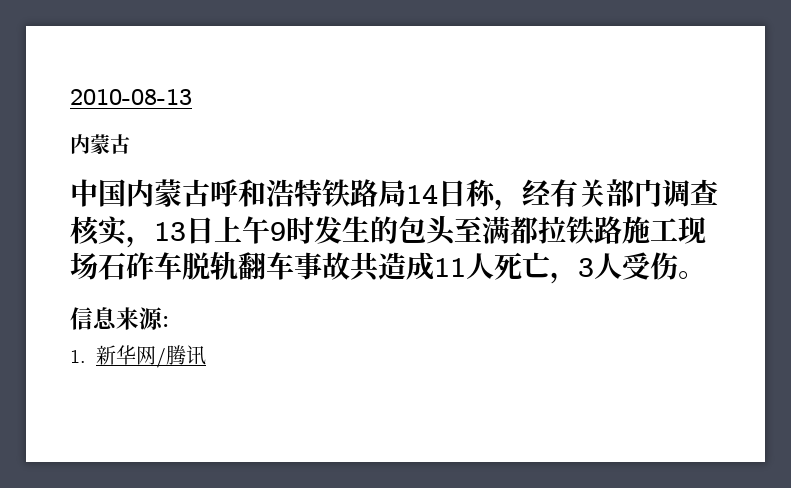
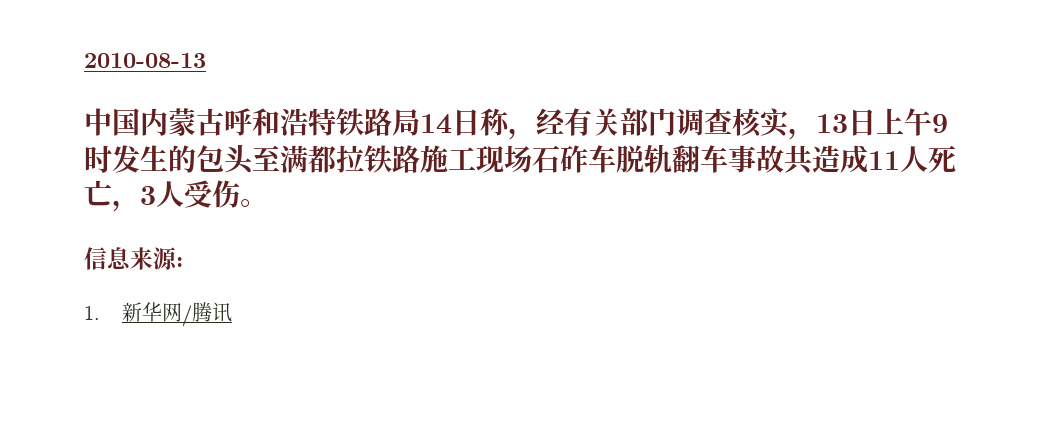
[70,134,130,154] // 内蒙古 -> (206, 60) none

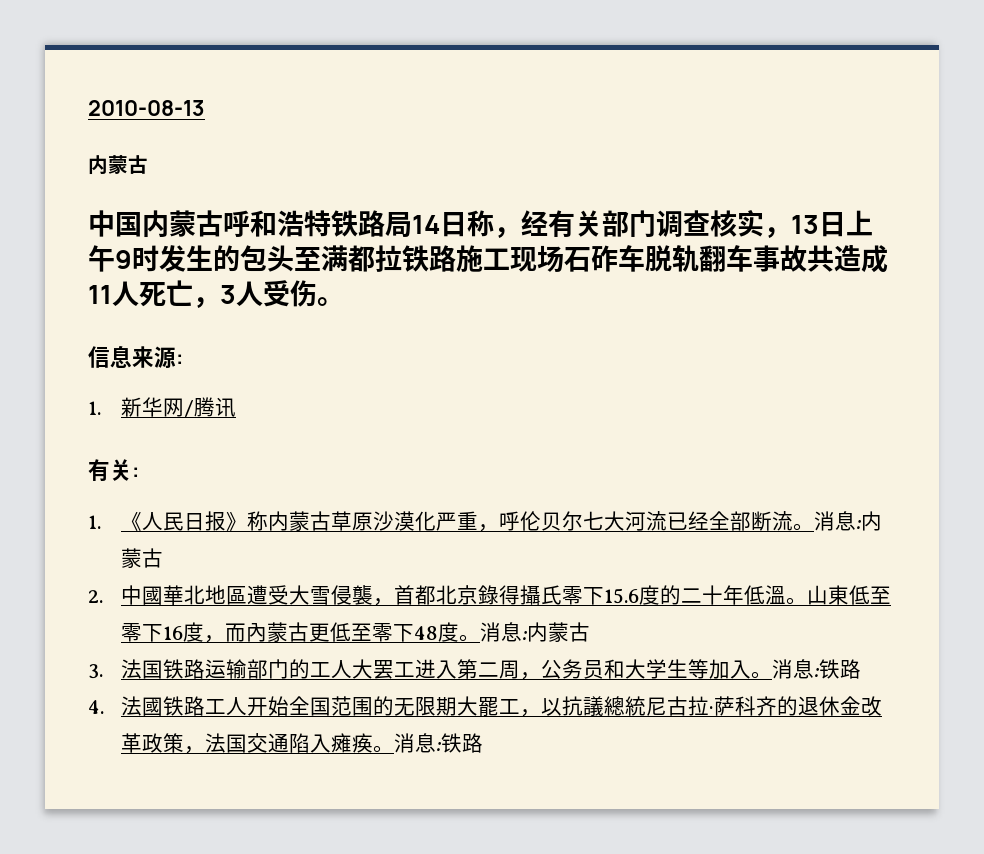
(206, 60) none -> [88,155,148,175] // 内蒙古
(233, 312) none -> [88,459,139,481] [88,511,883,532] [121,548,164,568] [88,585,892,606] [121,622,591,643] [88,659,862,680] [88,696,883,717] [121,733,484,754] // 有关: // 1.《人民日报》称内蒙古草原沙漠化严重，呼伦贝尔七大河流已经全部断流。消息:内蒙古 // 2.中國華北地區遭受大雪侵襲，首都北京錄得攝氏零下15.6度的二十年低溫。山東低至零下16度，而內蒙古更低至零下48度。消息:内蒙古 // 3.法国铁路运输部门的工人大罢工进入第二周，公务员和大学生等加入。消息:铁路 // 4.法國铁路工人开始全国范围的无限期大罷工，以抗議總統尼古拉·萨科齐的退休金改革政策，法国交通陷入瘫痪。消息:铁路

